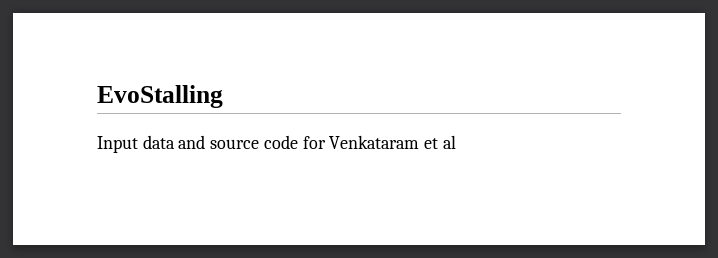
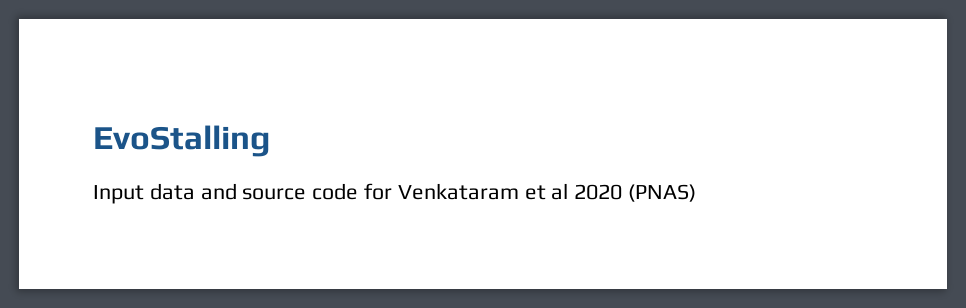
(456, 142) none -> [574,184,697,202] 2020 (PNAS)

